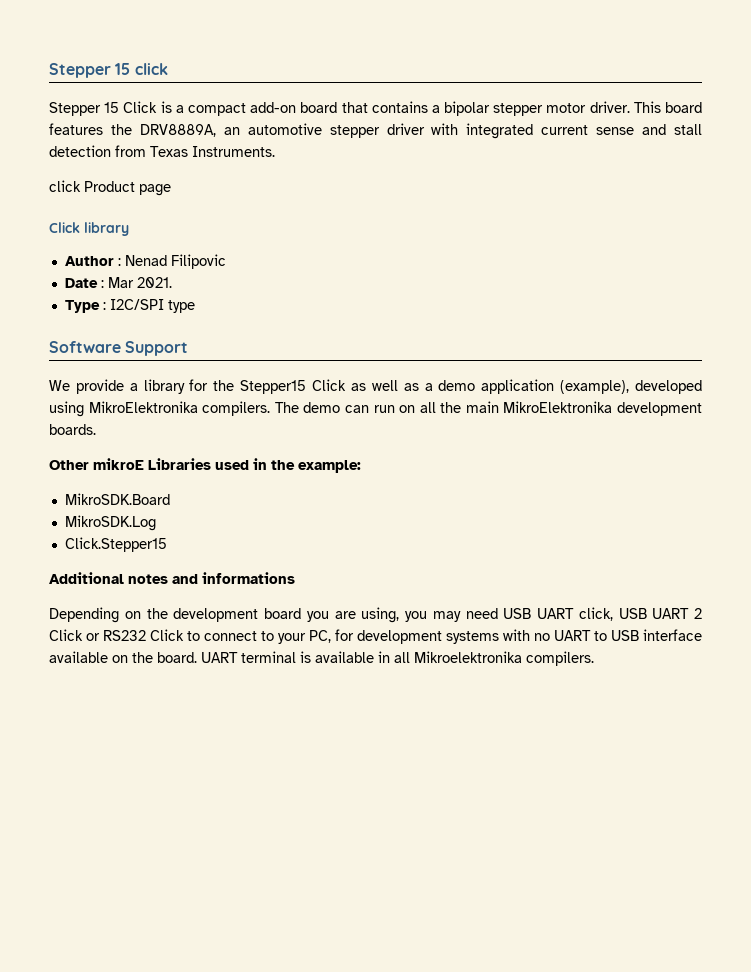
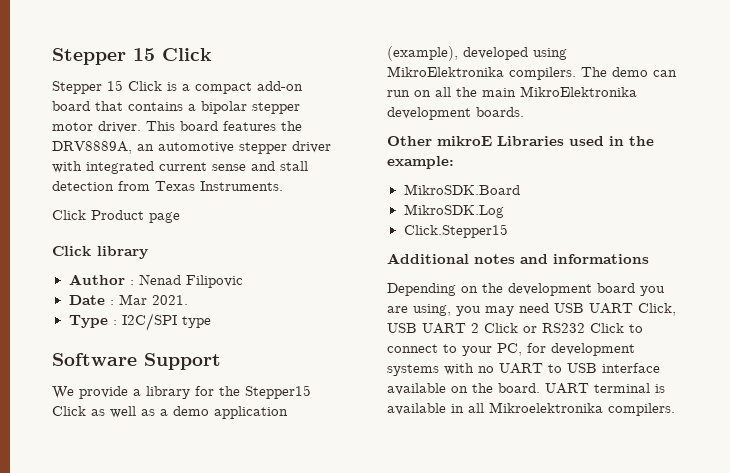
[49,63,168,78] Stepper 15 click -> [52,48,212,65] Stepper 15 Click
[49,180,81,192] click -> [52,210,86,220] Click
[578,607,613,621] click, -> [638,303,676,316] Click,

